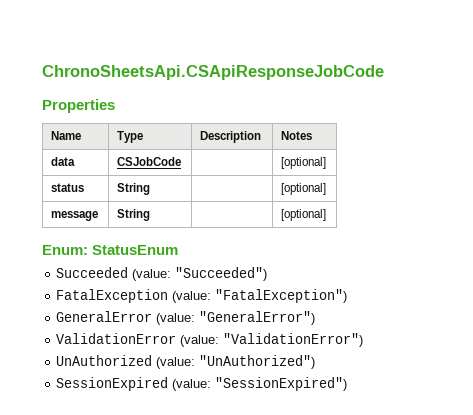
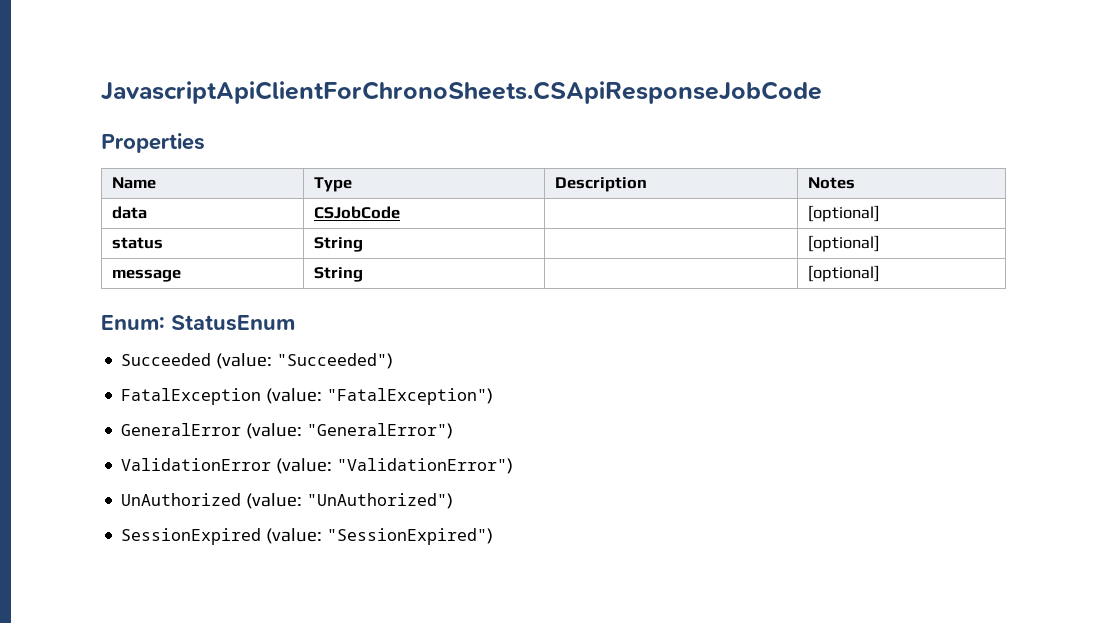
[42,65,384,80] ChronoSheetsApi.CSApiResponseJobCode -> [101,81,822,104] JavascriptApiClientForChronoSheets.CSApiResponseJobCode

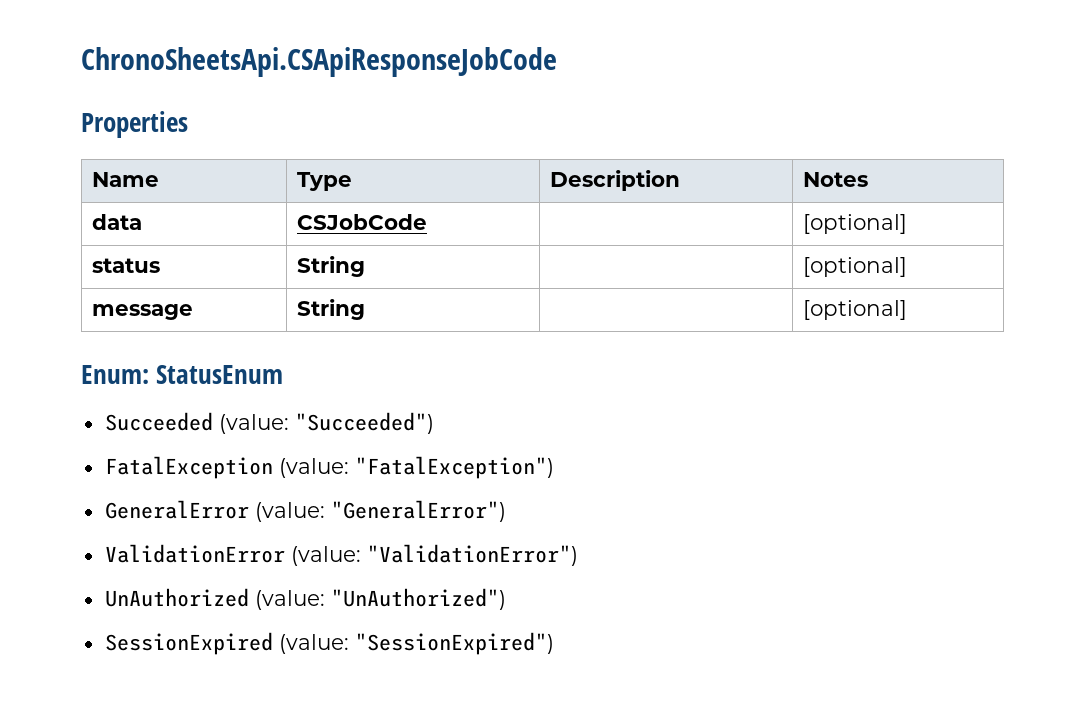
[101,81,822,104] JavascriptApiClientForChronoSheets.CSApiResponseJobCode -> [81,47,557,77] ChronoSheetsApi.CSApiResponseJobCode

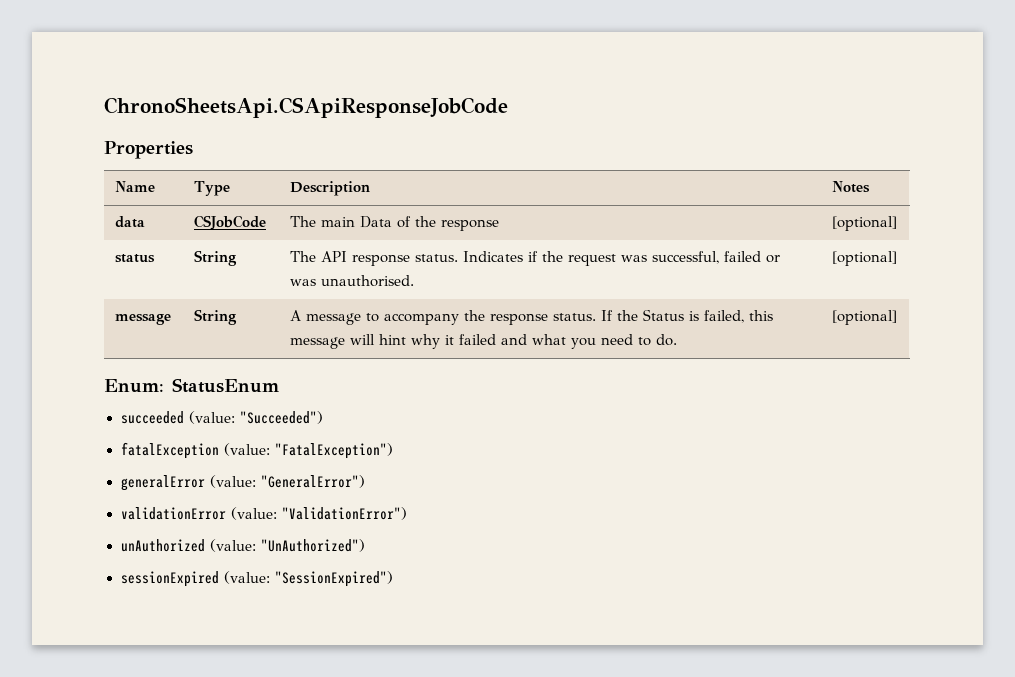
[802,214,907,234] [91,258,160,273] [296,256,365,277] [802,257,907,277] [91,304,193,320] [296,299,365,320] | [optional] // status | String | | [optional] // message | String | -> [290,216,500,231] [832,216,898,231] [115,254,156,263] [194,250,238,266] [290,251,781,266] [290,275,415,287] [832,251,898,266] [115,314,172,325] [194,309,238,325] [290,309,774,325] [290,334,678,349] The main Data of the response | [optional] // status | String | The API response status. Indicates if the request was successful, failed or was unauthorised. | [optional] // message | String | A message to accompany the response status. If the Status is failed, this message will hint why it failed and what you need to do.
[104,412,213,431] Succeeded -> [120,411,184,424] succeeded
[104,456,273,479] FatalException -> [120,442,219,459] fatalException
[104,500,249,519] GeneralError -> [120,475,205,491] generalError
[104,544,285,563] ValidationError -> [120,507,226,520] validationError
[104,588,249,607] UnAuthorized -> [120,539,205,552] unAuthorized
[104,632,273,655] SessionExpired -> [120,571,219,587] sessionExpired

